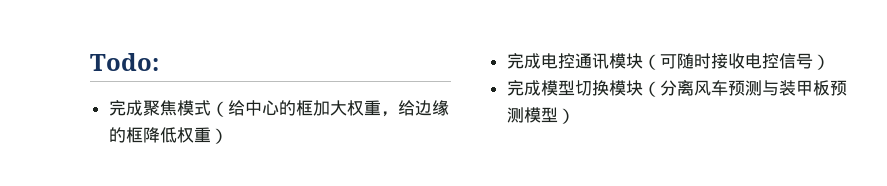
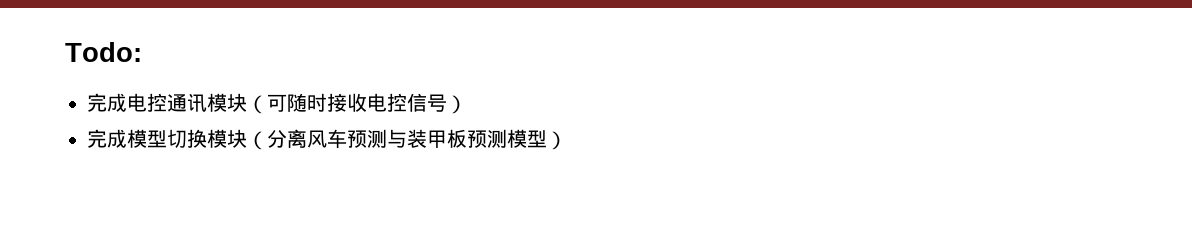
[108,100,449,117] [108,127,228,144] // 完成聚焦模式（给中心的框加大权重，给边缘的框降低权重） -> (142, 52) none

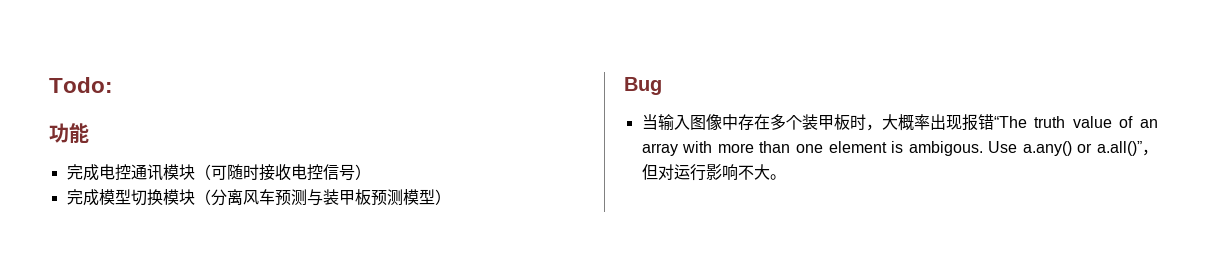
(142, 52) none -> [49,123,89,143] // 功能
(567, 140) none -> [624,77,662,95] [641,114,1158,131] [641,141,1158,156] [641,164,786,181] // Bug // 当输入图像中存在多个装甲板时，大概率出现报错“The truth value of an array with more than one element is ambigous. Use a.any() or a.all()”，但对运行影响不大。

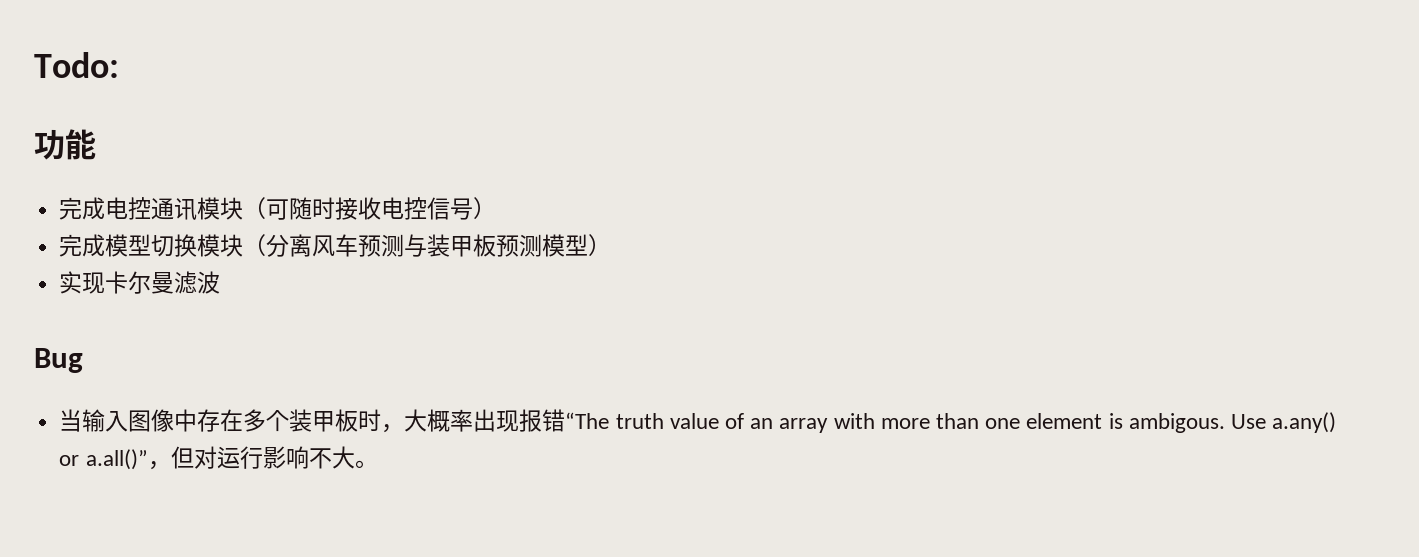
(451, 197) none -> [59,271,221,294] // 实现卡尔曼滤波

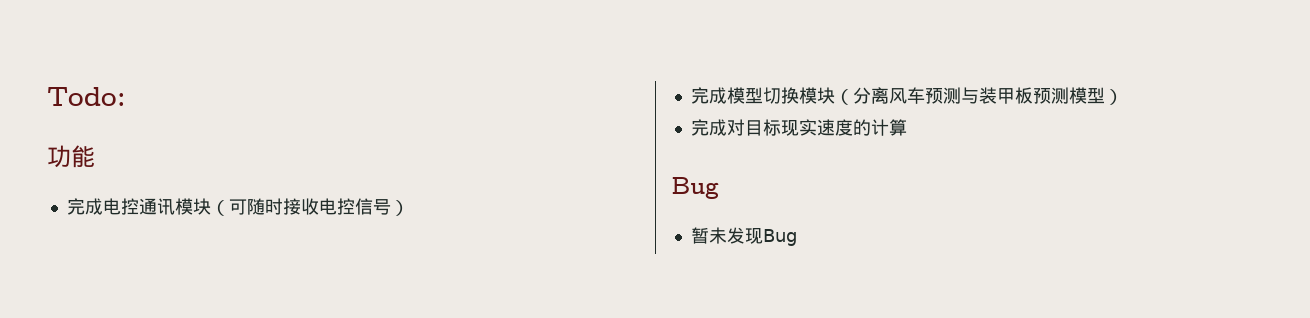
[59,271,221,294] [34,348,83,373] [59,409,1337,433] [59,446,378,470] 实现卡尔曼滤波 // Bug // 当输入图像中存在多个装甲板时，大概率出现报错“The truth value of an array with more than one element is ambigous. Use a.any() or a.all()”，但对运行影响不大。 -> [690,119,907,136] [671,177,719,199] [690,227,797,246] 完成对目标现实速度的计算 // Bug // 暂未发现Bug

